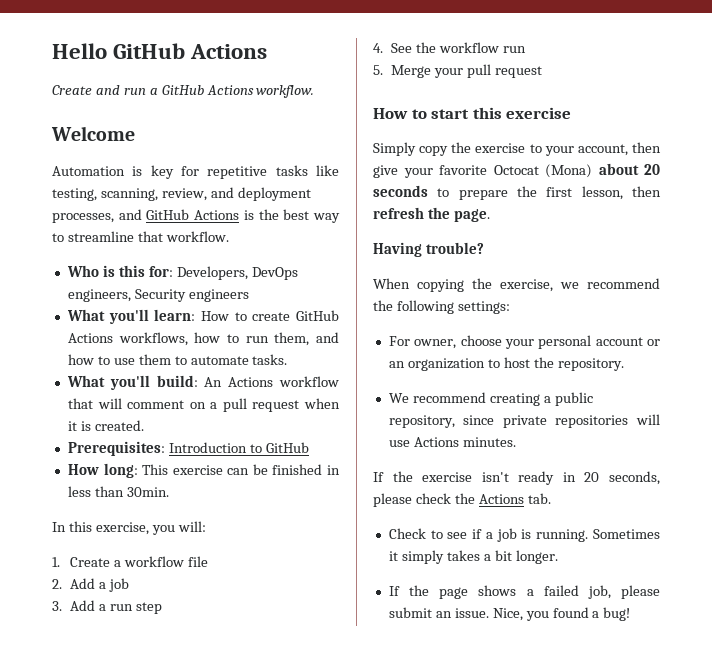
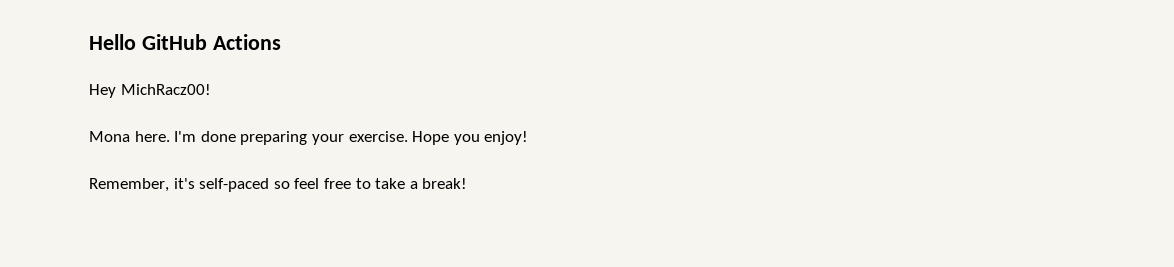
[52,85,315,98] [51,126,135,141] [52,165,339,179] [52,187,311,201] [52,209,341,223] [52,231,229,242] [66,265,298,280] [67,289,249,302] [66,309,340,324] [67,332,340,346] [67,354,288,365] [66,375,339,390] [67,398,340,412] [67,420,144,431] [67,441,309,456] [67,463,340,478] [67,486,169,497] [52,521,206,535] [52,556,209,567] [52,578,130,592] [52,600,163,614] [373,42,527,53] [373,64,543,78] [373,107,572,119] [373,142,661,156] [373,163,660,178] [373,185,661,200] [373,207,490,222] [373,242,484,257] [373,278,660,292] [373,300,510,314] [388,335,660,349] [388,357,624,371] [388,392,593,406] [388,414,660,428] [388,437,516,447] [373,471,660,485] [373,493,551,507] [388,528,660,542] [388,550,558,564] [388,585,660,599] [388,607,631,621] Create and run a GitHub Actions workflow. // Welcome // Automation is key for repetitive tasks like testing, scanning, review, and deployment processes, and GitHub Actions is the best way to streamline that workflow. // Who is this for: Developers, DevOps engineers, Security engineers // What you'll learn: How to create GitHub Actions workflows, how to run them, and how to use them to automate tasks. // What you'll build: An Actions workflow that will comment on a pull request when it is created. // Prerequisites: Introduction to GitHub // How long: This exercise can be finished in less than 30min. // In this exercise, you will: // 1. Create a workflow file // 2. Add a job // 3. Add a run step // 4. See the workflow run // 5. Merge your pull request // How to start this exercise // Simply copy the exercise to your account, then give your favorite Octocat (Mona) about 20 seconds to prepare the first lesson, then refresh the page. // Having trouble? // When copying the exercise, we recommend the following settings: // For owner, choose your personal account or an organization to host the repository. // We recommend creating a public repository, since private repositories will use Actions minutes. // If the exercise isn't ready in 20 seconds, please check the Actions tab. // Check to see if a job is running. Sometimes it simply takes a bit longer. // If the page shows a failed job, please submit an issue. Nice, you found a bug! -> [89,84,211,98] [89,131,529,145] [89,178,468,192] Hey MichRacz00! // Mona here. I'm done preparing your exercise. Hope you enjoy! // Remember, it's self-paced so feel free to take a break!

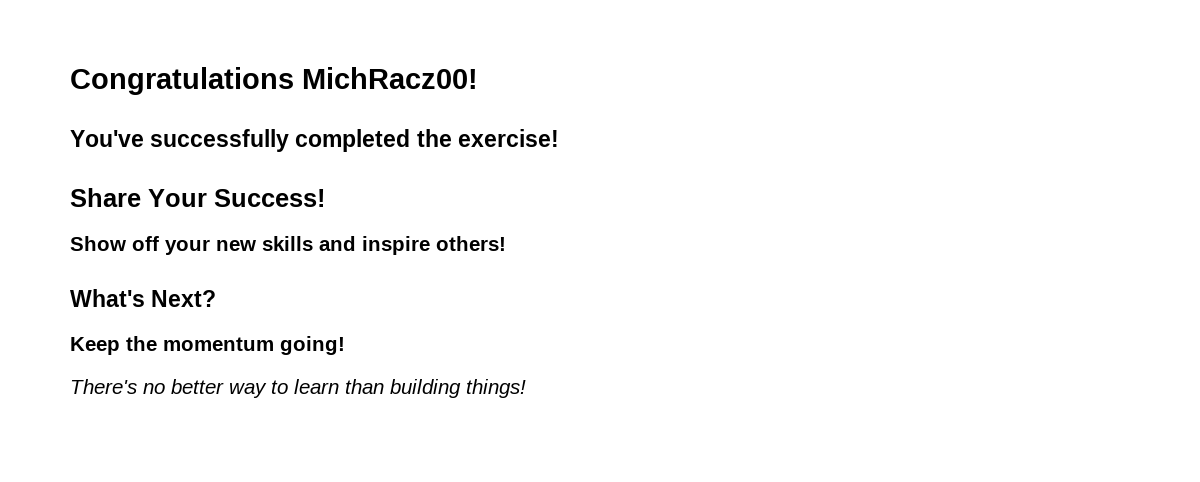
[89,34,281,50] [89,84,211,98] [89,131,529,145] [89,178,468,192] Hello GitHub Actions // Hey MichRacz00! // Mona here. I'm done preparing your exercise. Hope you enjoy! // Remember, it's self-paced so feel free to take a break! -> [70,67,478,95] [70,129,559,152] [70,188,325,207] [70,236,506,255] [70,289,217,307] [70,336,345,355] [70,379,526,398] Congratulations MichRacz00! // You've successfully completed the exercise! // Share Your Success! // Show off your new skills and inspire others! // What's Next? // Keep the momentum going! // There's no better way to learn than building things!

